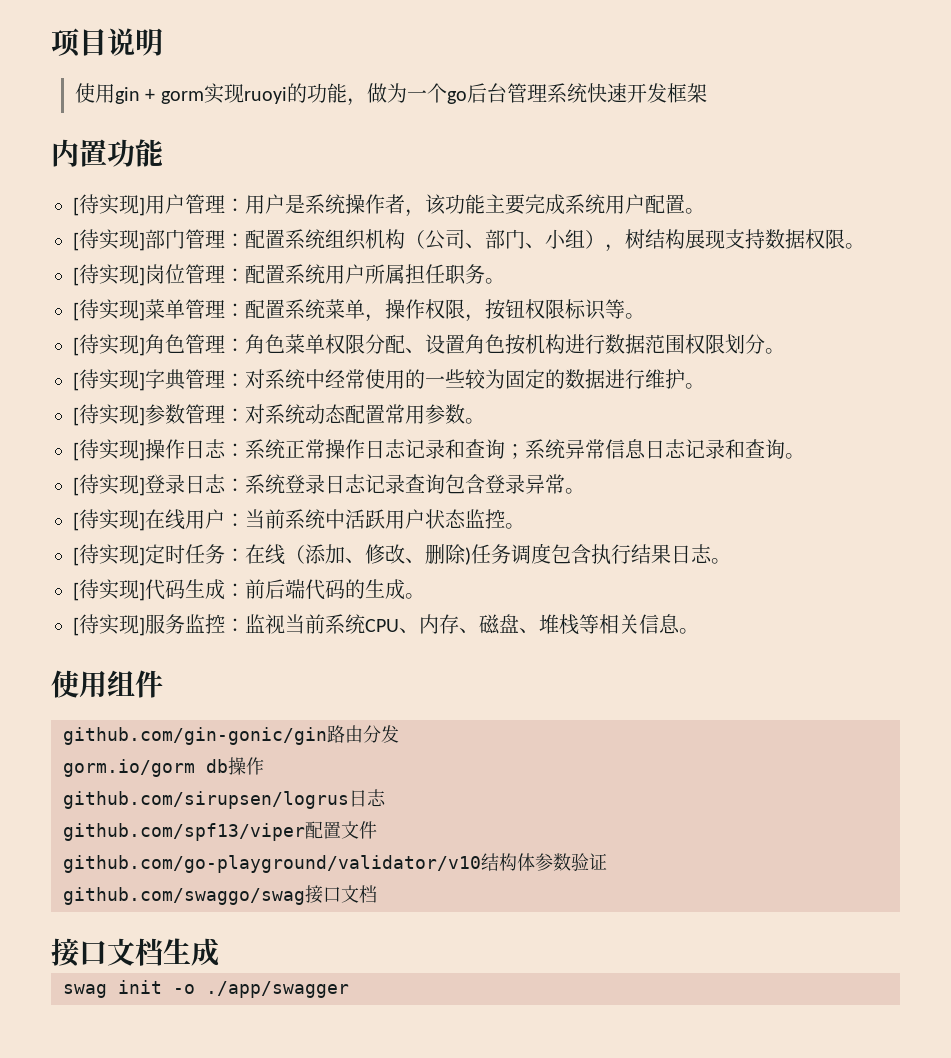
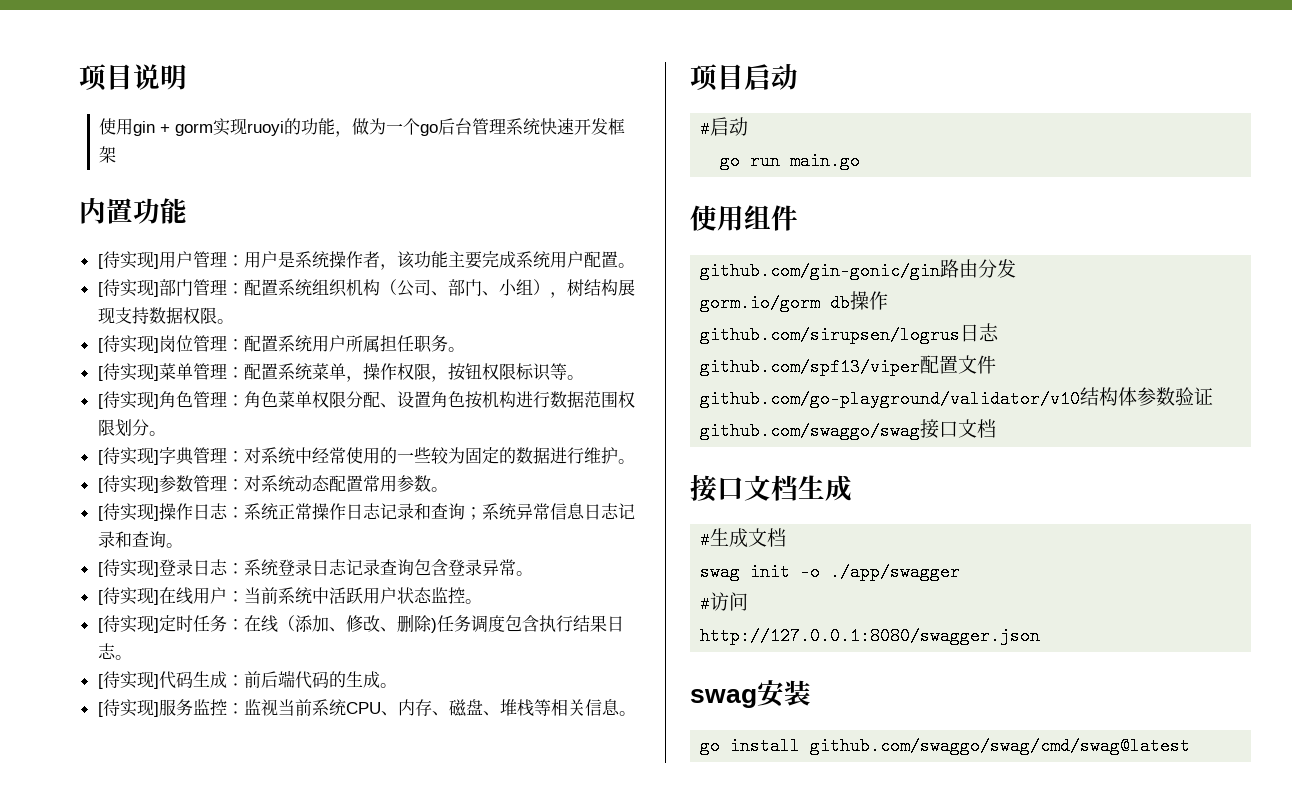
(699, 631) none -> [690,63,798,91] [700,117,749,138] [720,152,861,170] // 项目启动 // #启动 // go run main.go
(219, 952) none -> [700,528,787,549] // #生成文档
(349, 989) none -> [700,592,749,613] [700,627,1041,645] [690,680,811,708] [700,737,1191,755] // #访问 // http://127.0.0.1:8080/swagger.json // swag安装 // go install github.com/swaggo/swag/cmd/swag@latest

